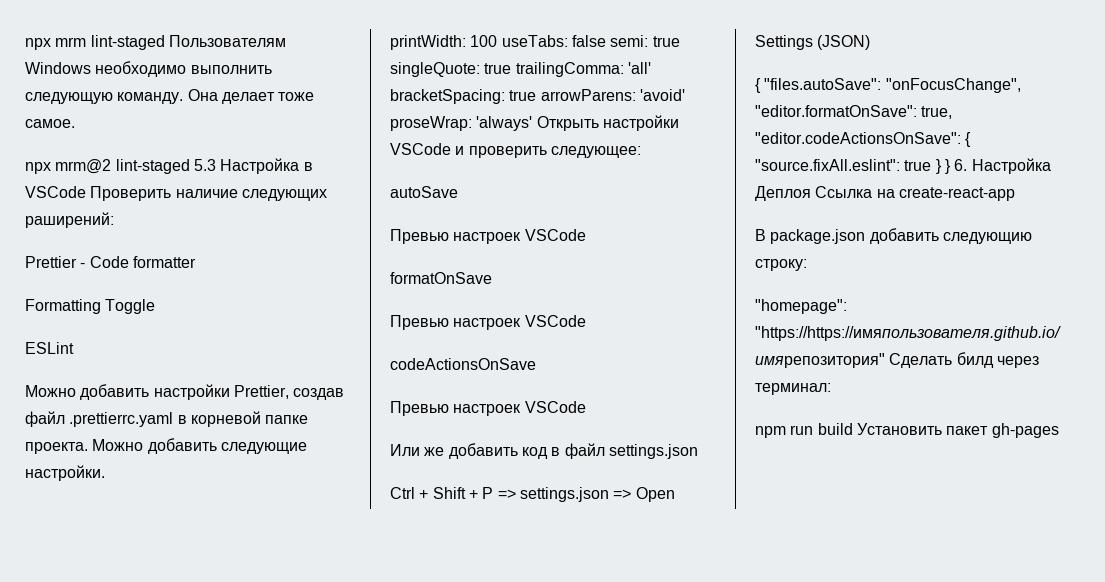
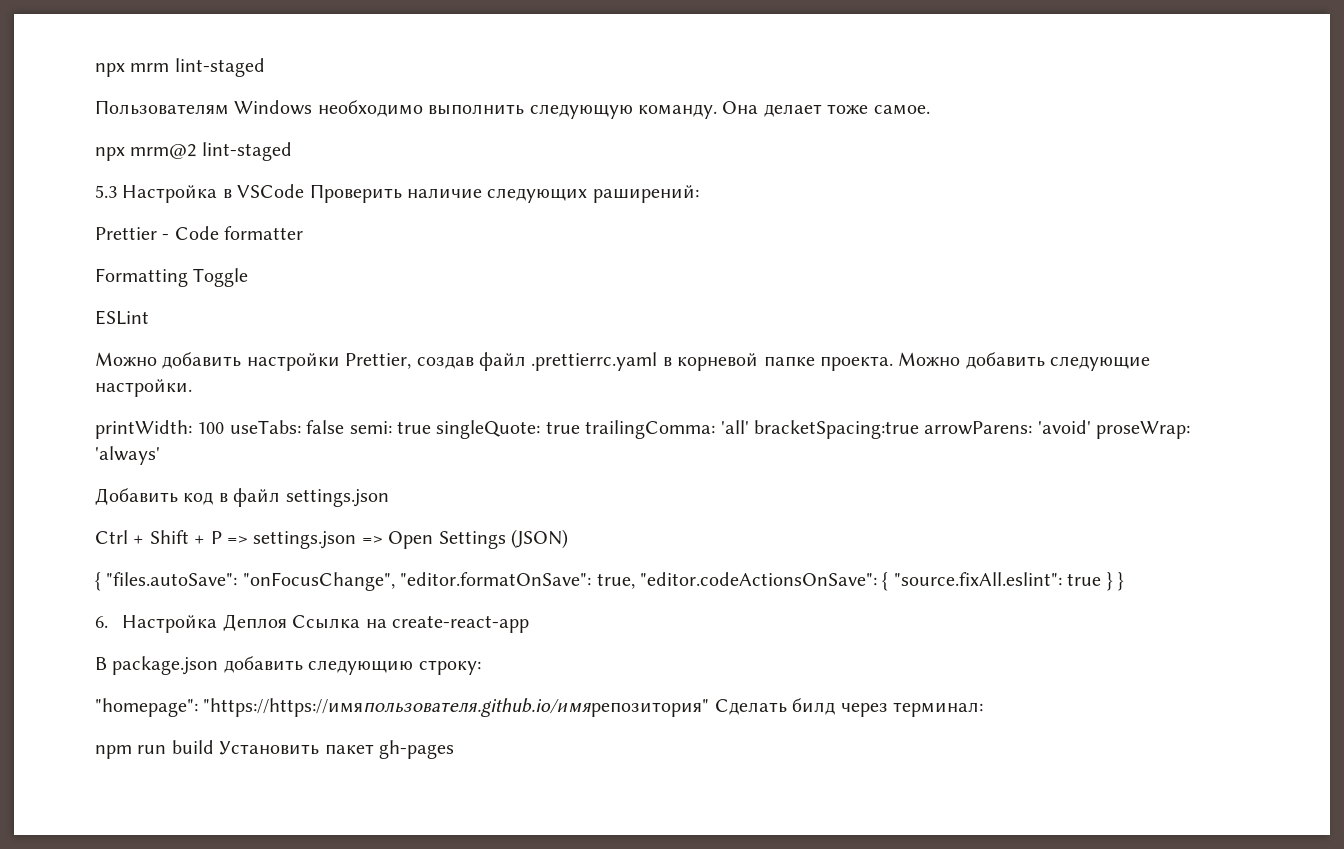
(165, 42) none -> (265, 67) //
(190, 166) none -> (292, 151) //
[390,89,537,104] bracketSpacing: true -> [753,420,919,439] bracketSpacing:true
[536,115,679,131] [390,143,641,158] [390,186,458,198] [390,229,586,244] [390,272,492,284] [390,315,586,330] [390,358,536,370] [390,401,586,416] [390,443,518,459] Открыть настройки VSCode и проверить следующее: // autoSave // Превью настроек VSCode // formatOnSave // Превью настроек VSCode // codeActionsOnSave // Превью настроек VSCode // Или же добавить -> [95,488,178,505] // Добавить
(951, 166) none -> (1124, 581) //

